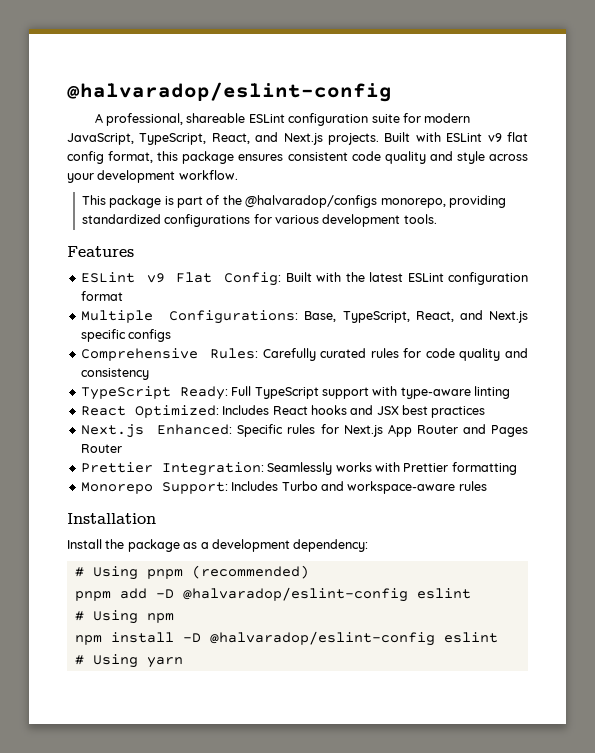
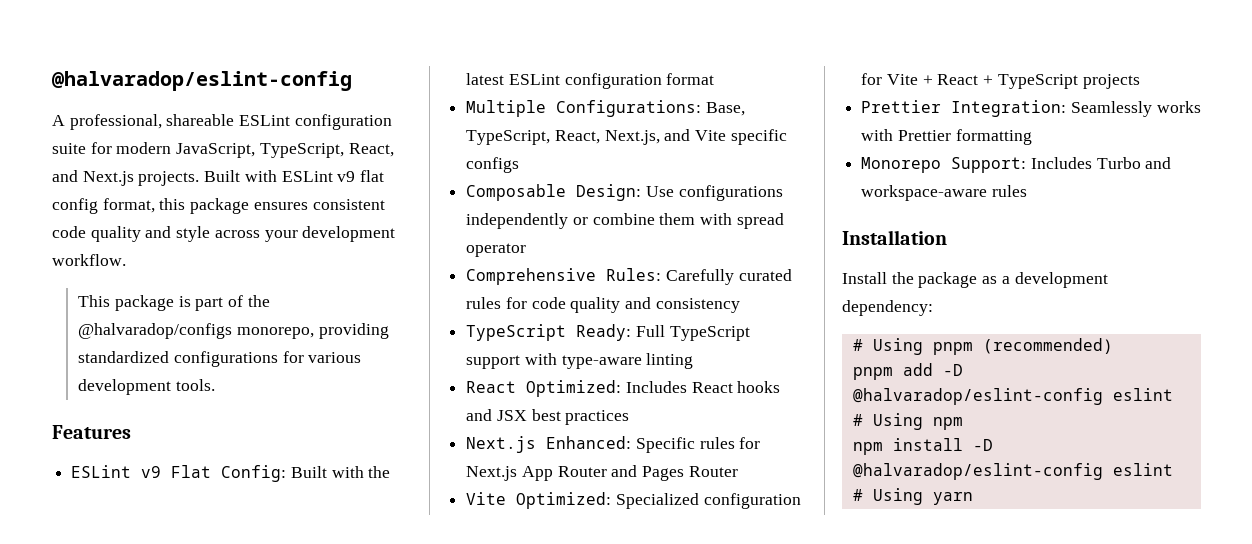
[459,310,528,323] and Next.js -> [604,129,727,145] Next.js, and Vite
(172, 335) none -> [466,184,783,201] [466,213,784,229] [466,243,527,257] // Composable Design: Use configurations independently or combine them with spread operator
(122, 448) none -> [466,492,801,509] [861,73,1140,89] // Vite Optimized: Specialized configuration for Vite + React + TypeScript projects

